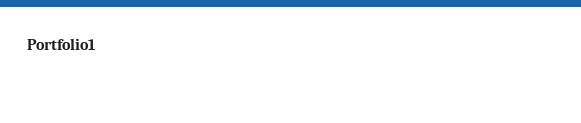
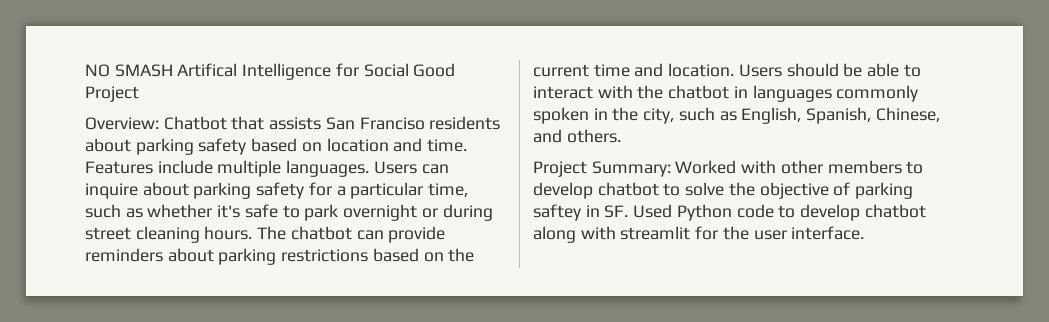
[27,38,95,50] Portfolio1 -> [85,63,456,80] [85,86,139,102] [85,116,501,130] [85,138,468,155] [85,160,449,177] [85,182,469,199] [85,204,493,221] [85,226,446,243] [85,248,475,265] [533,63,921,77] [533,85,919,102] [533,107,940,124] [533,129,621,143] [533,160,924,177] [533,182,914,199] [533,204,926,221] [533,226,865,243] NO SMASH Artifical Intelligence for Social Good Project // Overview: Chatbot that assists San Franciso residents about parking safety based on location and time. Features include multiple languages. Users can inquire about parking safety for a particular time, such as whether it's safe to park overnight or during street cleaning hours. The chatbot can provide reminders about parking restrictions based on the current time and location. Users should be able to interact with the chatbot in languages commonly spoken in the city, such as English, Spanish, Chinese, and others. // Project Summary: Worked with other members to develop chatbot to solve the objective of parking saftey in SF. Used Python code to develop chatbot along with streamlit for the user interface.

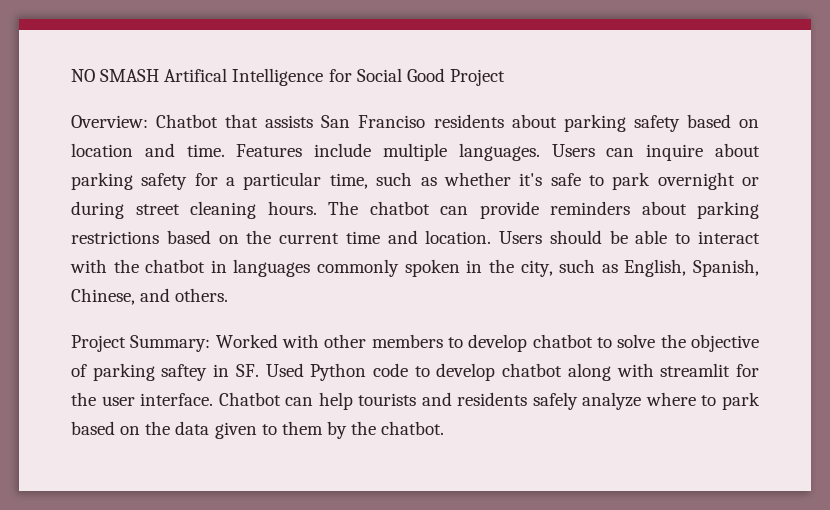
(865, 233) none -> [218,392,761,410] [71,421,445,439] Chatbot can help tourists and residents safely analyze where to park based on the data given to them by the chatbot.

